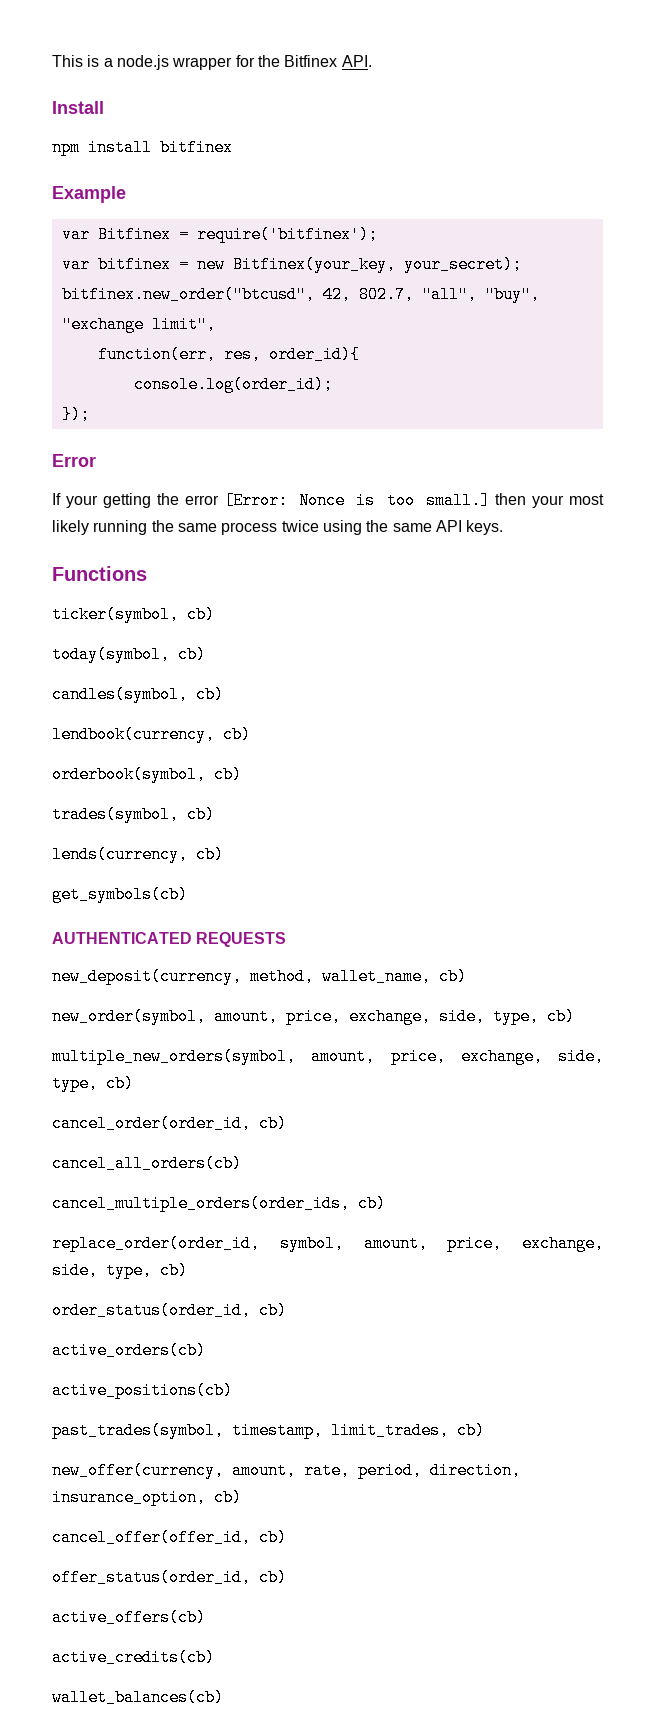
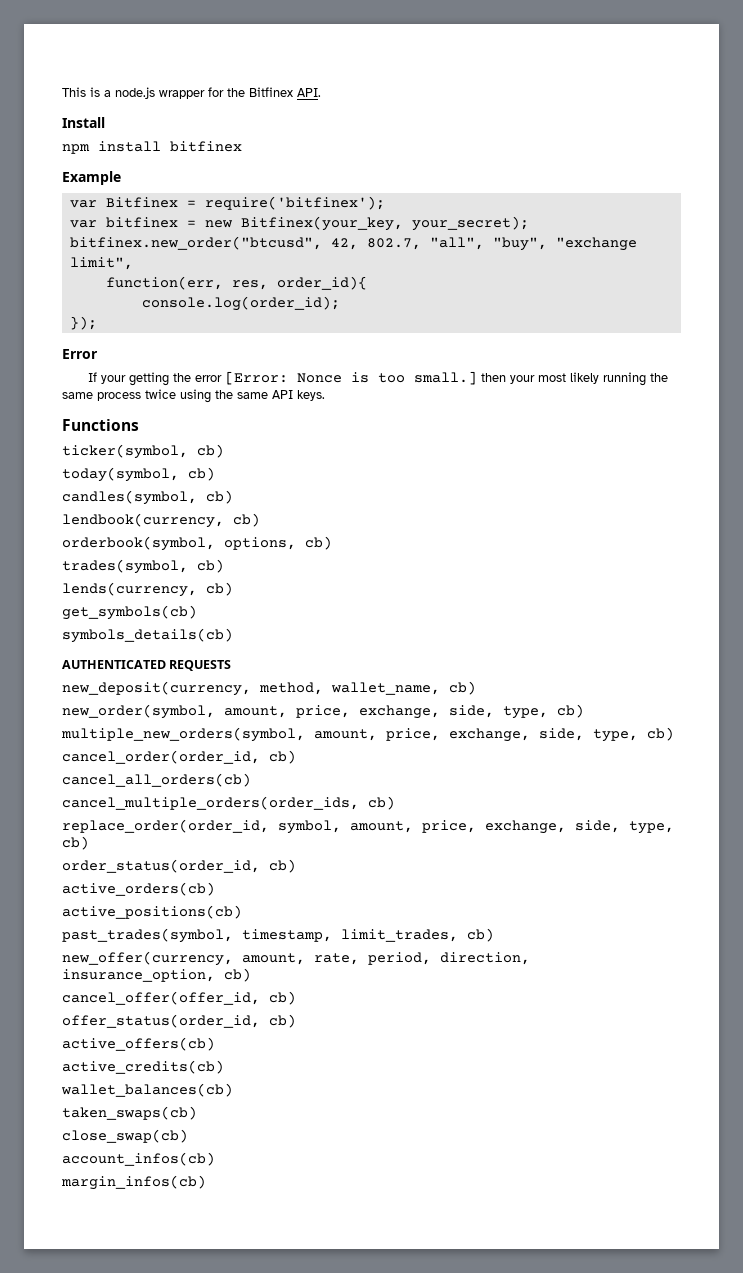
(206, 774) none -> [224,537,296,550] options,
(188, 894) none -> [62,628,233,643] // symbols_details(cb)
(224, 1697) none -> [62,1106,197,1120] [62,1129,188,1143] [62,1152,215,1166] [61,1175,206,1190] // taken_swaps(cb) // close_swap(cb) // account_infos(cb) // margin_infos(cb)

